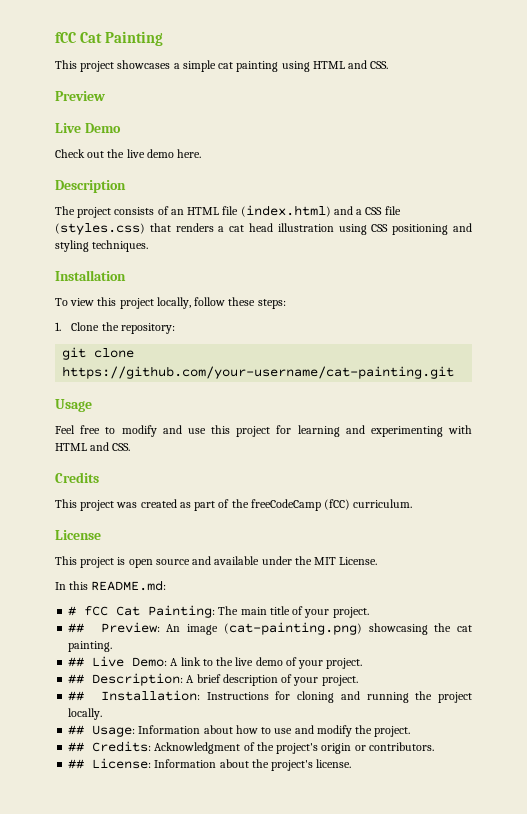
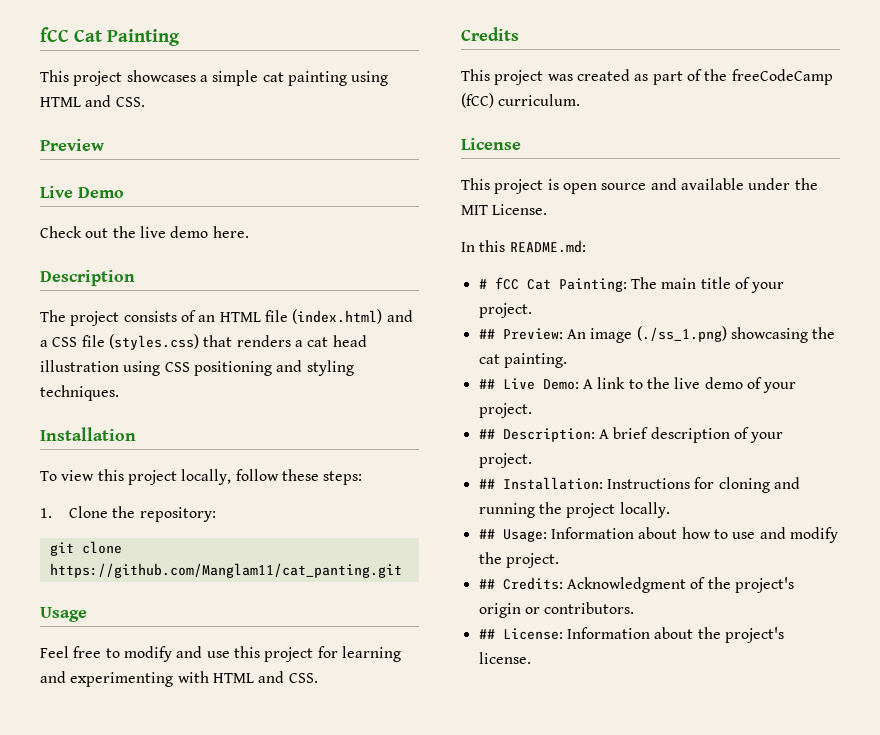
[62,366,455,379] https://github.com/your-username/cat-painting.git -> [49,563,402,578] https://github.com/Manglam11/cat_panting.git
[223,622,362,635] (cat-painting.png) -> [636,326,727,342] (./ss_1.png)

